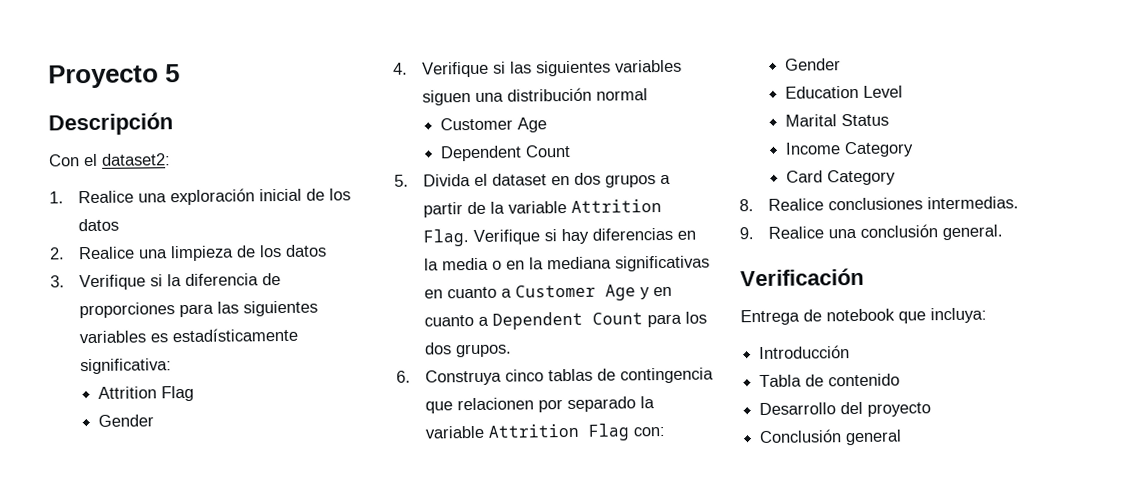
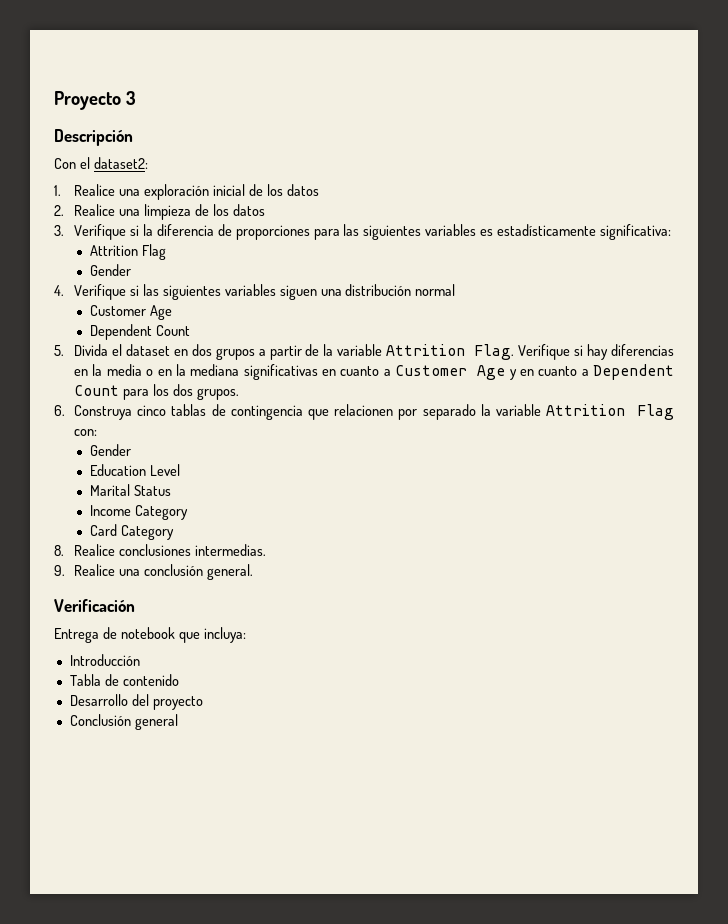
[165,64,181,83] 5 -> [125,91,136,105] 3

